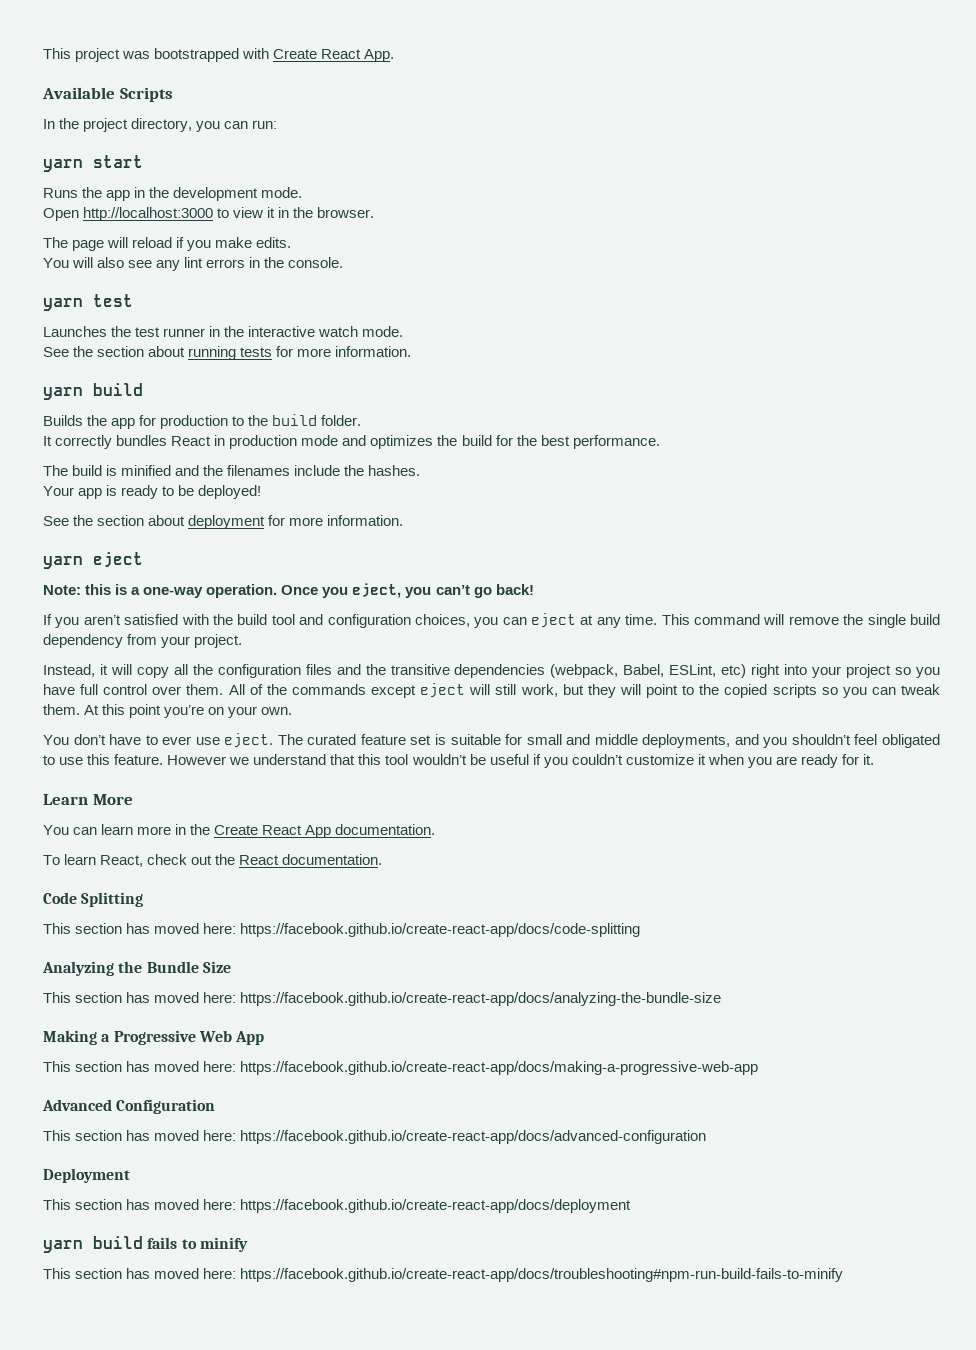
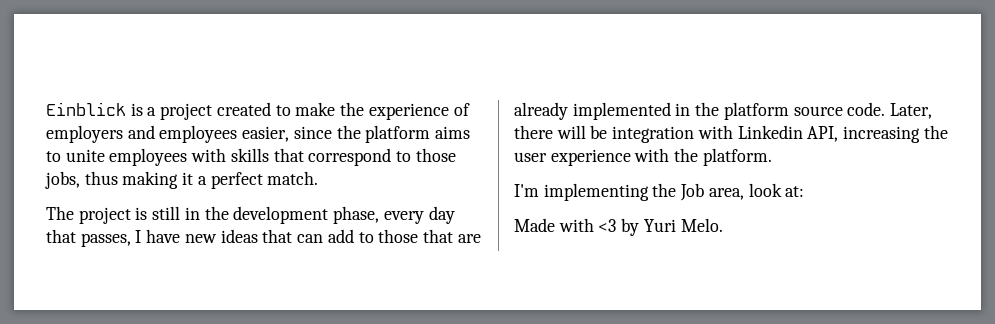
[43,48,395,62] [42,87,173,102] [43,118,278,132] [43,155,143,172] [43,187,303,201] [43,207,375,221] [43,237,292,251] [43,257,344,271] [43,294,133,311] [43,326,404,337] [43,346,412,360] [43,383,143,400] [43,414,362,429] [43,435,660,449] [43,465,421,476] [43,485,262,499] [43,515,404,529] [43,552,143,569] [43,583,534,598] [43,613,941,628] [43,634,243,648] [43,664,941,678] [43,683,941,698] [43,704,293,718] [43,733,940,748] [43,754,875,768] [43,794,133,805] [43,824,436,838] [43,854,383,867] [43,892,144,907] [43,923,641,937] [42,961,231,976] [43,992,722,1006] [43,1030,265,1045] [43,1061,759,1075] [42,1099,216,1114] [43,1130,707,1144] [43,1168,130,1183] [43,1199,632,1213] [43,1236,248,1253] [43,1268,844,1282] This project was bootstrapped with Create React App. // Available Scripts // In the project directory, you can run: // yarn start // Runs the app in the development mode. // Open http://localhost:3000 to view it in the browser. // The page will reload if you make edits. // You will also see any lint errors in the console. // yarn test // Launches the test runner in the interactive watch mode. // See the section about running tests for more information. // yarn build // Builds the app for production to the build folder. // It correctly bundles React in production mode and optimizes the build for the best performance. // The build is minified and the filenames include the hashes. // Your app is ready to be deployed! // See the section about deployment for more information. // yarn eject // Note: this is a one-way operation. Once you eject, you can’t go back! // If you aren’t satisfied with the build tool and configuration choices, you can eject at any time. This command will remove the single build dependency from your project. // Instead, it will copy all the configuration files and the transitive dependencies (webpack, Babel, ESLint, etc) right into your project so you have full control over them. All of the commands except eject will still work, but they will point to the copied scripts so you can tweak them. At this point you’re on your own. // You don’t have to ever use eject. The curated feature set is suitable for small and middle deployments, and you shouldn’t feel obligated to use this feature. However we understand that this tool wouldn’t be useful if you couldn’t customize it when you are ready for it. // Learn More // You can learn more in the Create React App documentation. // To learn React, check out the React documentation. // Code Splitting // This section has moved here: https://facebook.github.io/create-react-app/docs/code-splitting // Analyzing the Bundle Size // This section has moved here: https://facebook.github.io/create-react-app/docs/analyzing-the-bundle-size // Making a Progressive Web App // This section has moved here: https://facebook.github.io/create-react-app/docs/making-a-progressive-web-app // Advanced Configuration // This section has moved here: https://facebook.github.io/create-react-app/docs/advanced-configuration // Deployment // This section has moved here: https://facebook.github.io/create-react-app/docs/deployment // yarn build fails to minify // This section has moved here: https://facebook.github.io/create-react-app/docs/troubleshooting#npm-run-build-fails-to-minify -> [46,102,470,120] [46,125,471,143] [46,148,456,166] [45,171,319,189] [46,206,455,224] [46,229,481,247] [514,102,933,120] [514,125,948,143] [514,148,772,166] [514,183,805,201] [514,218,723,236] Einblick is a project created to make the experience of employers and employees easier, since the platform aims to unite employees with skills that correspond to those jobs, thus making it a perfect match. // The project is still in the development phase, every day that passes, I have new ideas that can add to those that are already implemented in the platform source code. Later, there will be integration with Linkedin API, increasing the user experience with the platform. // I'm implementing the Job area, look at: // Made with <3 by Yuri Melo.

